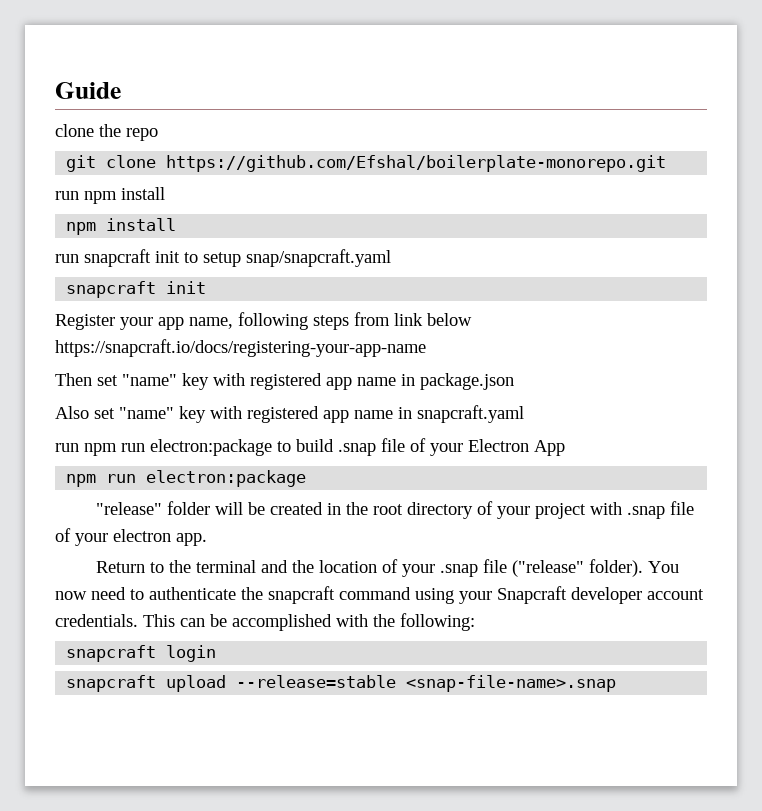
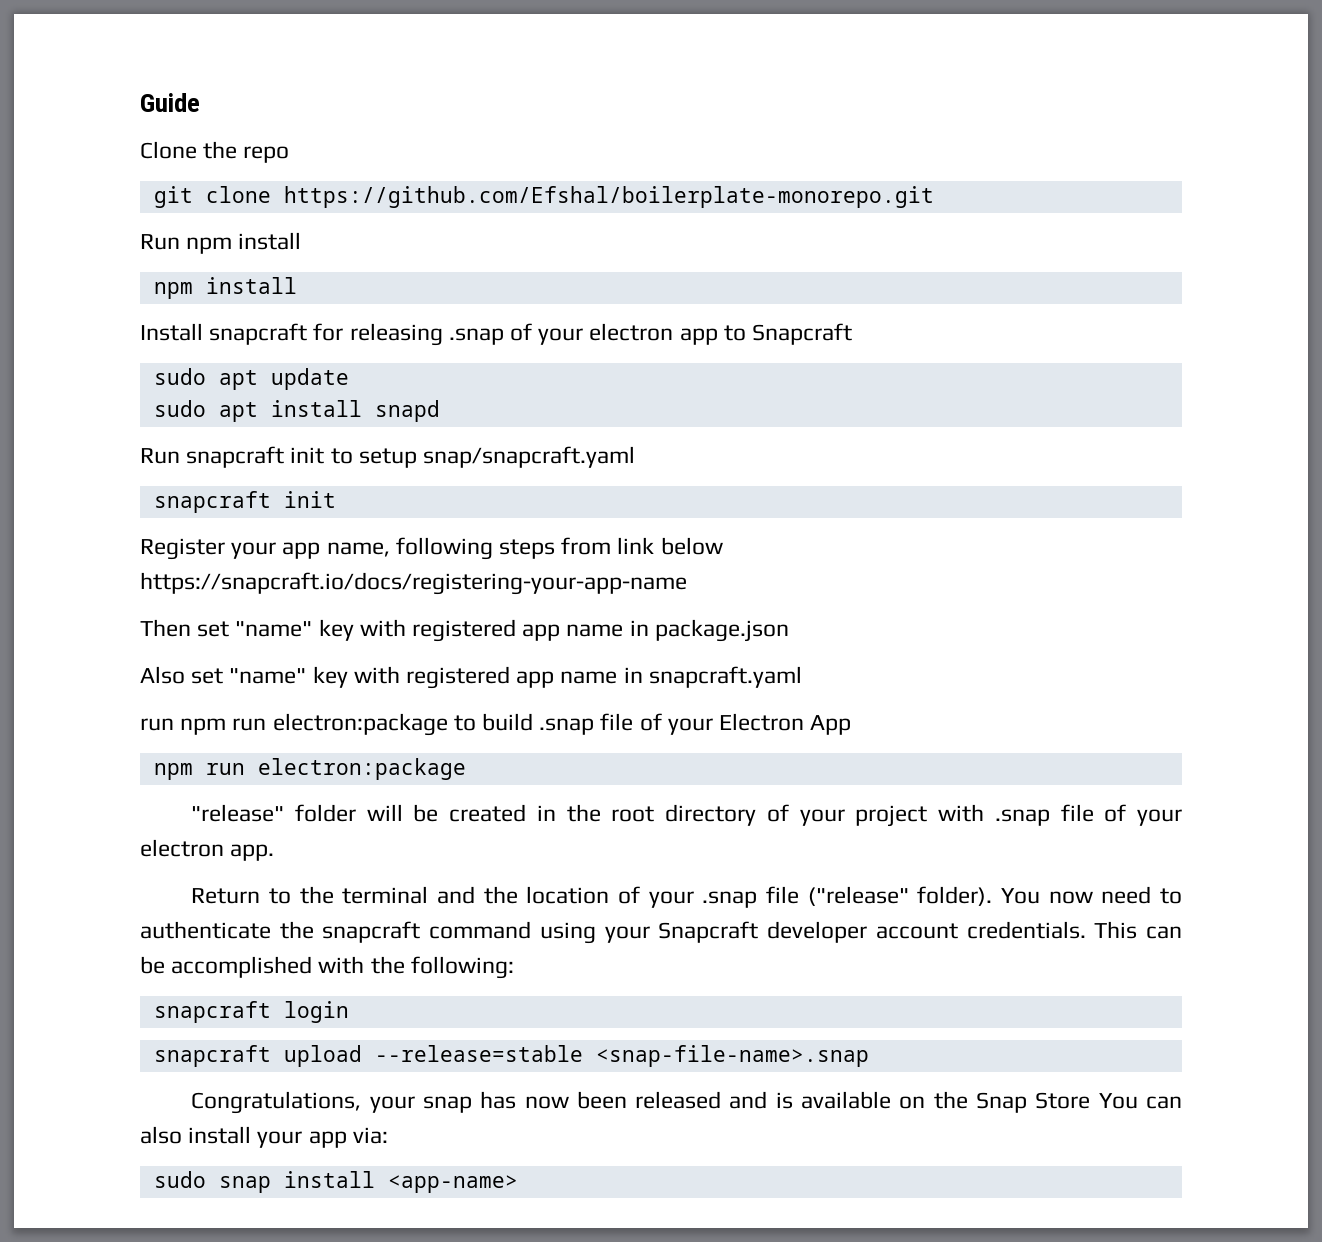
[55,124,94,137] clone -> [140,141,197,159] Clone
[55,191,79,200] run -> [140,234,180,250] Run
[55,254,79,263] run -> [140,323,853,346] [153,368,349,390] [153,400,440,422] [140,448,180,464] Install snapcraft for releasing .snap of your electron app to Snapcraft // sudo apt update // sudo apt install snapd // Run
(617, 683) none -> [191,1091,1183,1114] [140,1126,388,1148] [153,1171,518,1193] // Congratulations, your snap has now been released and is available on the Snap Store You can also install your app via: // sudo snap install <app-name>

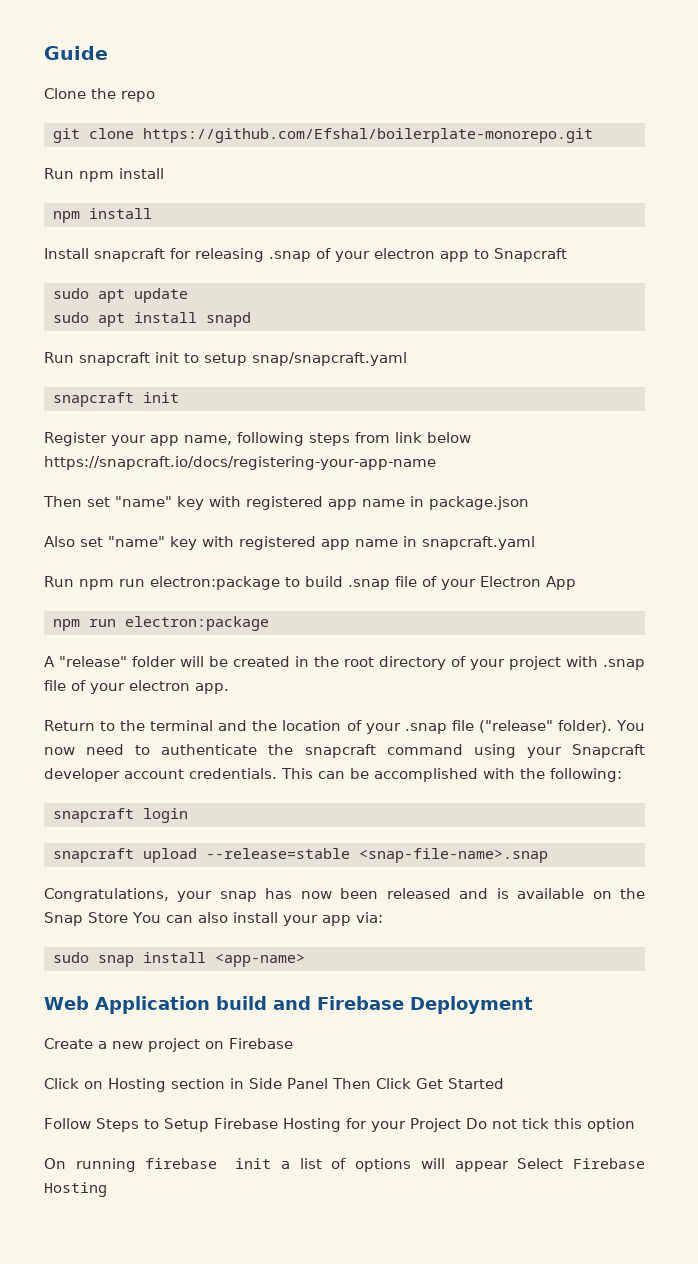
[140,718,174,731] run -> [44,576,74,587] Run
(466, 769) none -> [44,656,55,667] A
(518, 1184) none -> [44,996,533,1014] [44,1038,293,1052] [44,1078,504,1092] [44,1118,635,1132] [44,1158,646,1172] [44,1182,107,1197] // Web Application build and Firebase Deployment // Create a new project on Firebase // Click on Hosting section in Side Panel Then Click Get Started // Follow Steps to Setup Firebase Hosting for your Project Do not tick this option // On running firebase init a list of options will appear Select Firebase Hosting

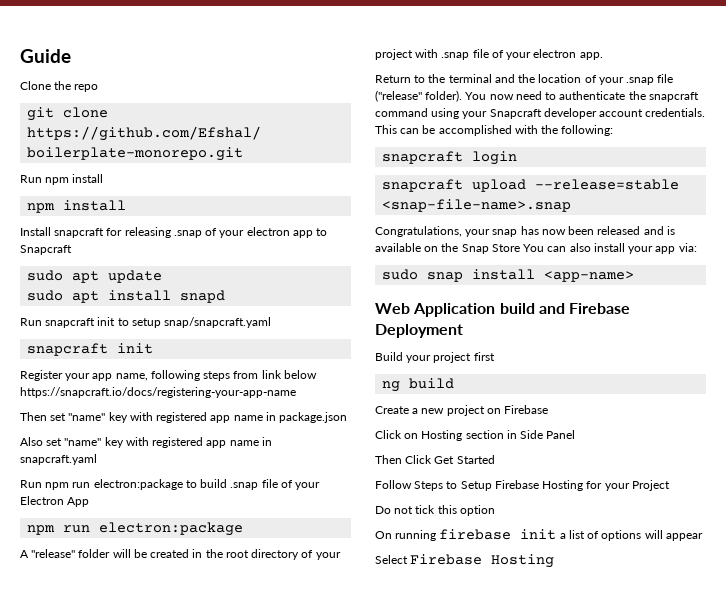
(533, 1005) none -> [375,352,495,363] [382,378,455,392] // Build your project first // ng build
(328, 1083) none -> (576, 434) //
(461, 1125) none -> (670, 485) //
(509, 1166) none -> (703, 537) //

